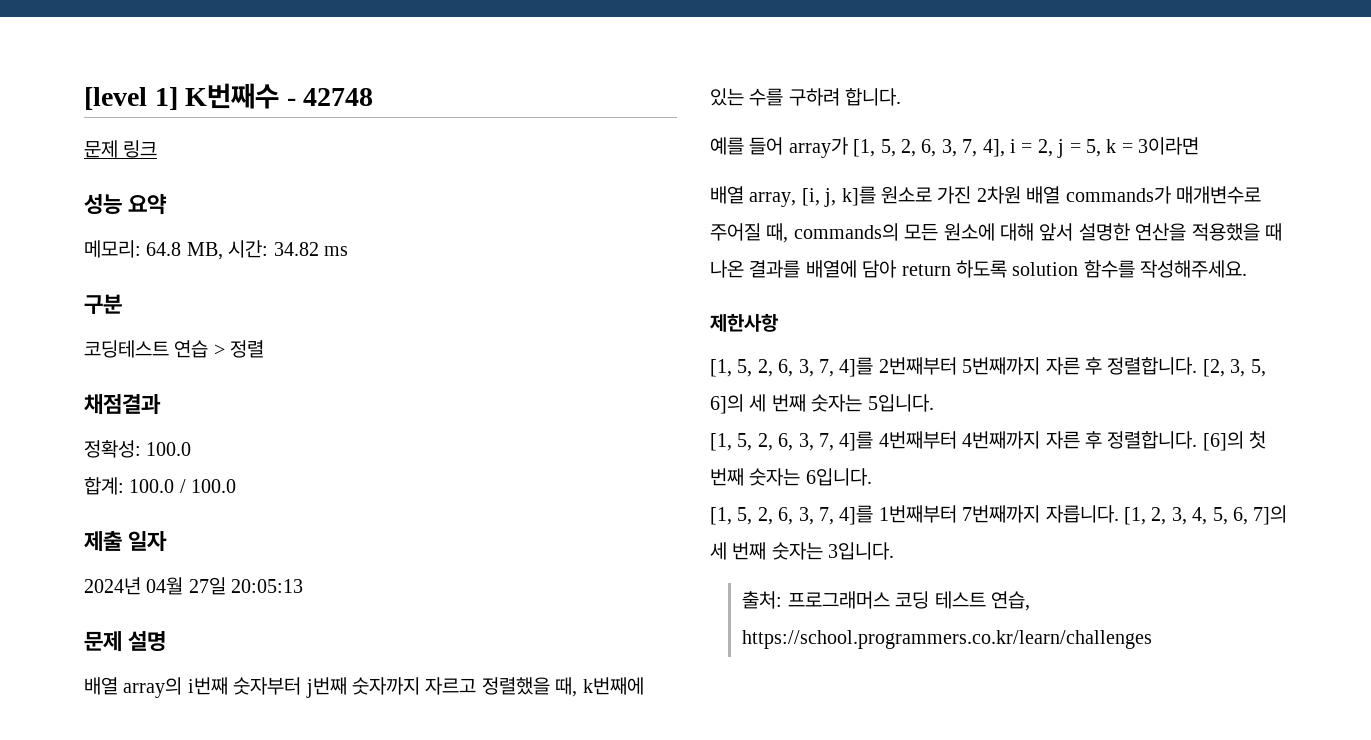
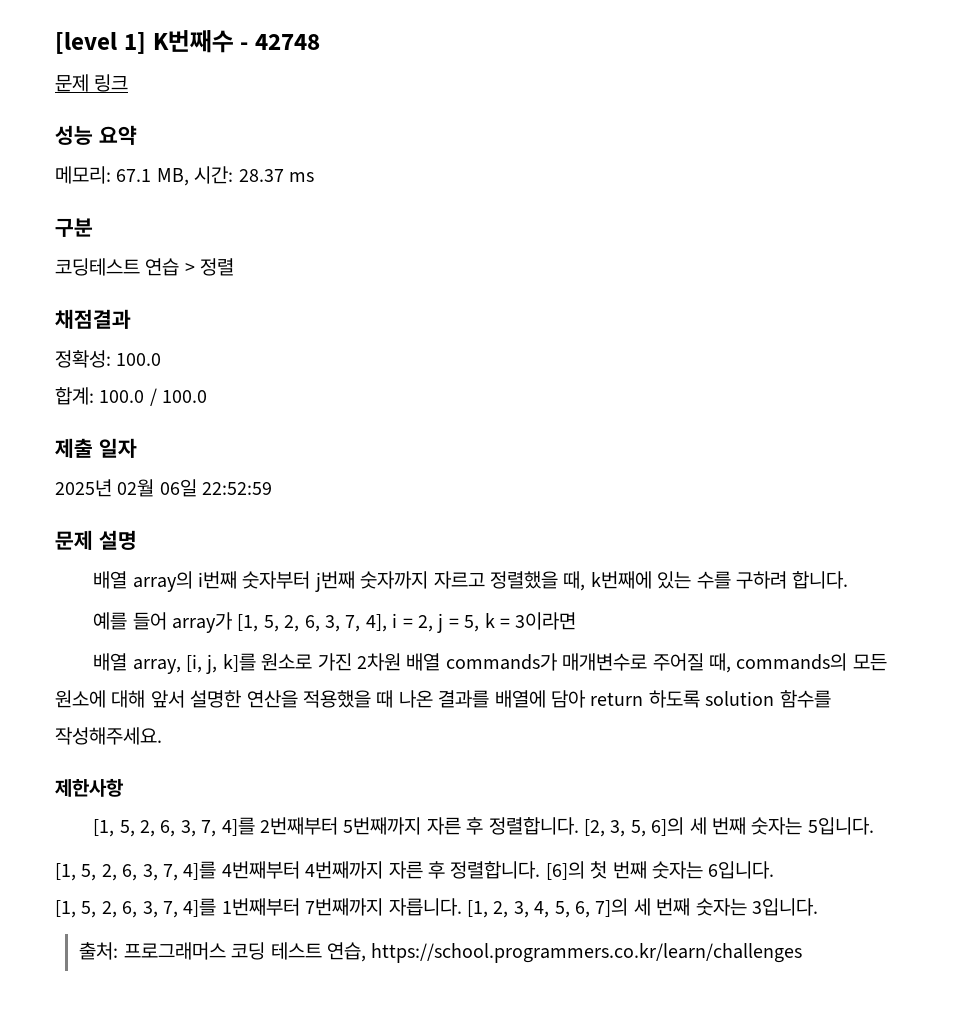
[146,242,182,256] 64.8 -> [116,169,152,182] 67.1
[273,242,319,256] 34.82 -> [238,169,284,182] 28.37
[84,577,304,595] 2024년 04월 27일 20:05:13 -> [55,479,273,497] 2025년 02월 06일 22:52:59

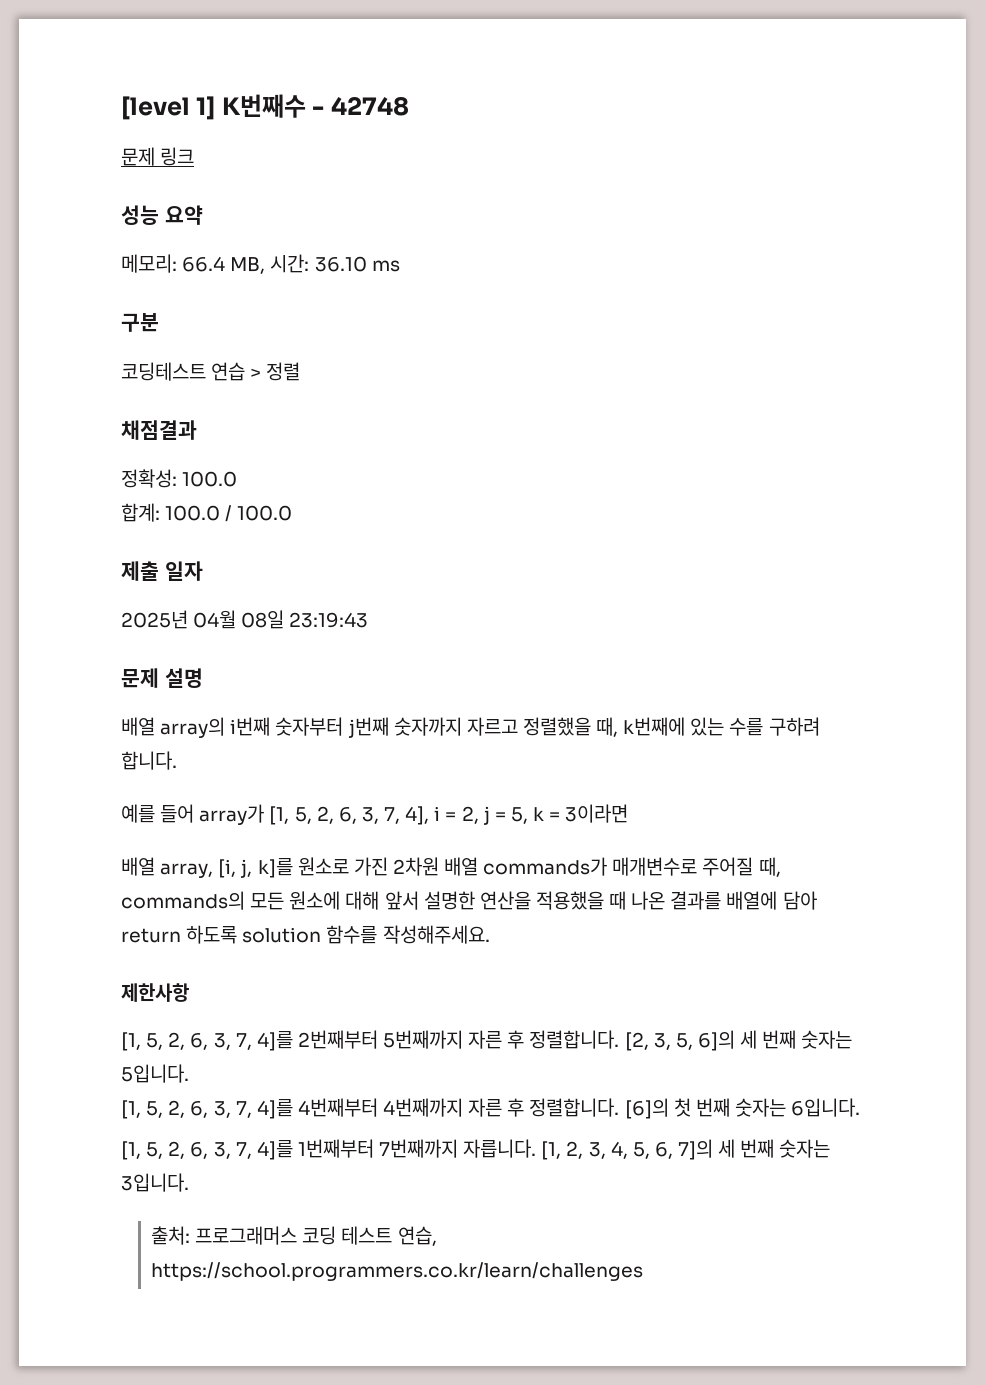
[116,169,152,182] 67.1 -> [182,256,226,272] 66.4
[238,169,284,182] 28.37 -> [314,256,367,272] 36.10
[117,479,273,497] 02월 06일 22:52:59 -> [193,610,369,629] 04월 08일 23:19:43

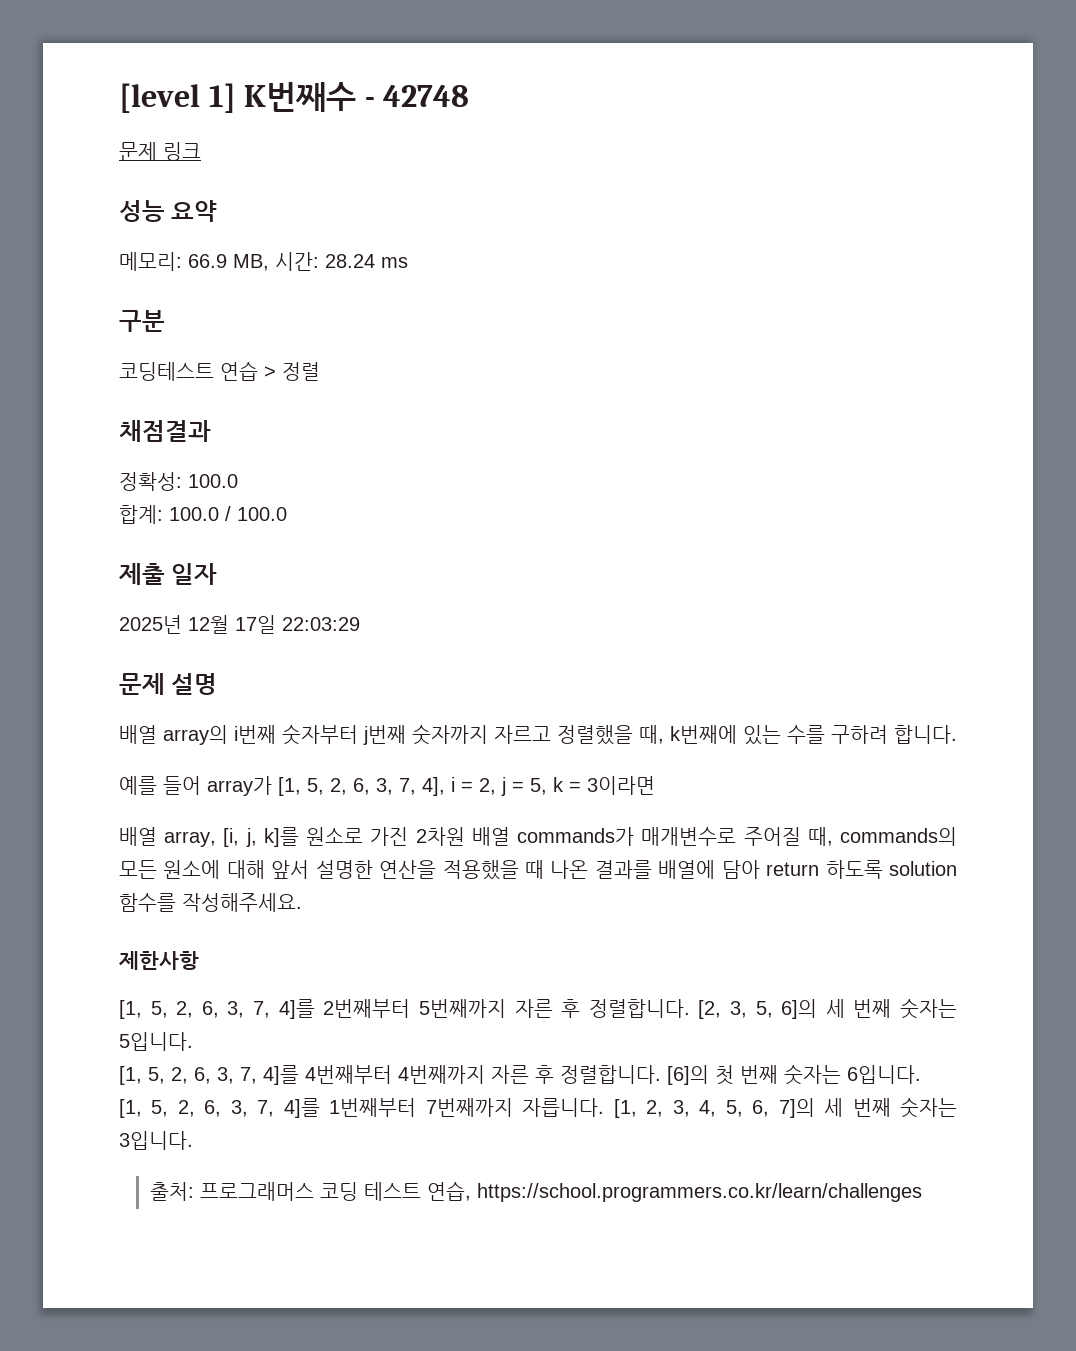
[182,256,226,272] 66.4 -> [188,254,227,268] 66.9
[314,256,367,272] 36.10 -> [325,254,375,268] 28.24
[193,610,369,629] 04월 08일 23:19:43 -> [188,615,360,634] 12월 17일 22:03:29

